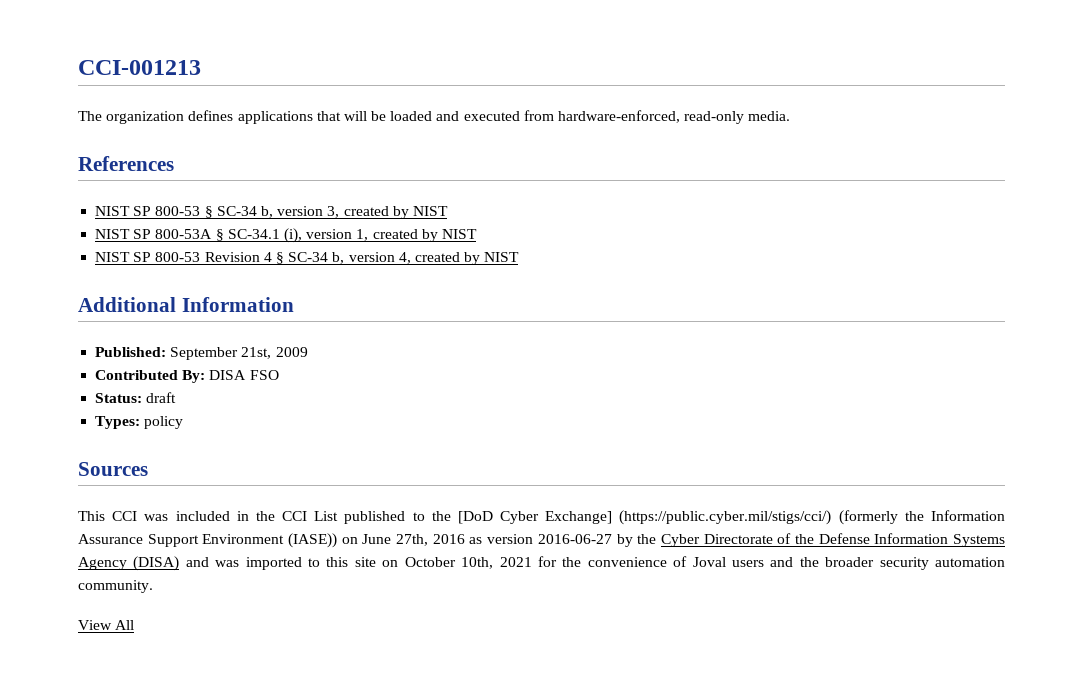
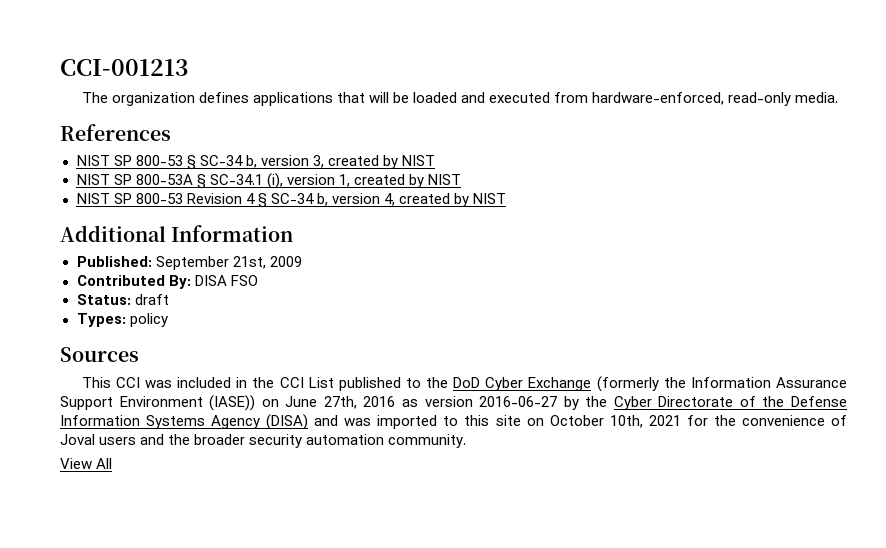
[457,510,832,525] [DoD Cyber Exchange] (https://public.cyber.mil/stigs/cci/) -> [453,377,592,391] DoD Cyber Exchange

